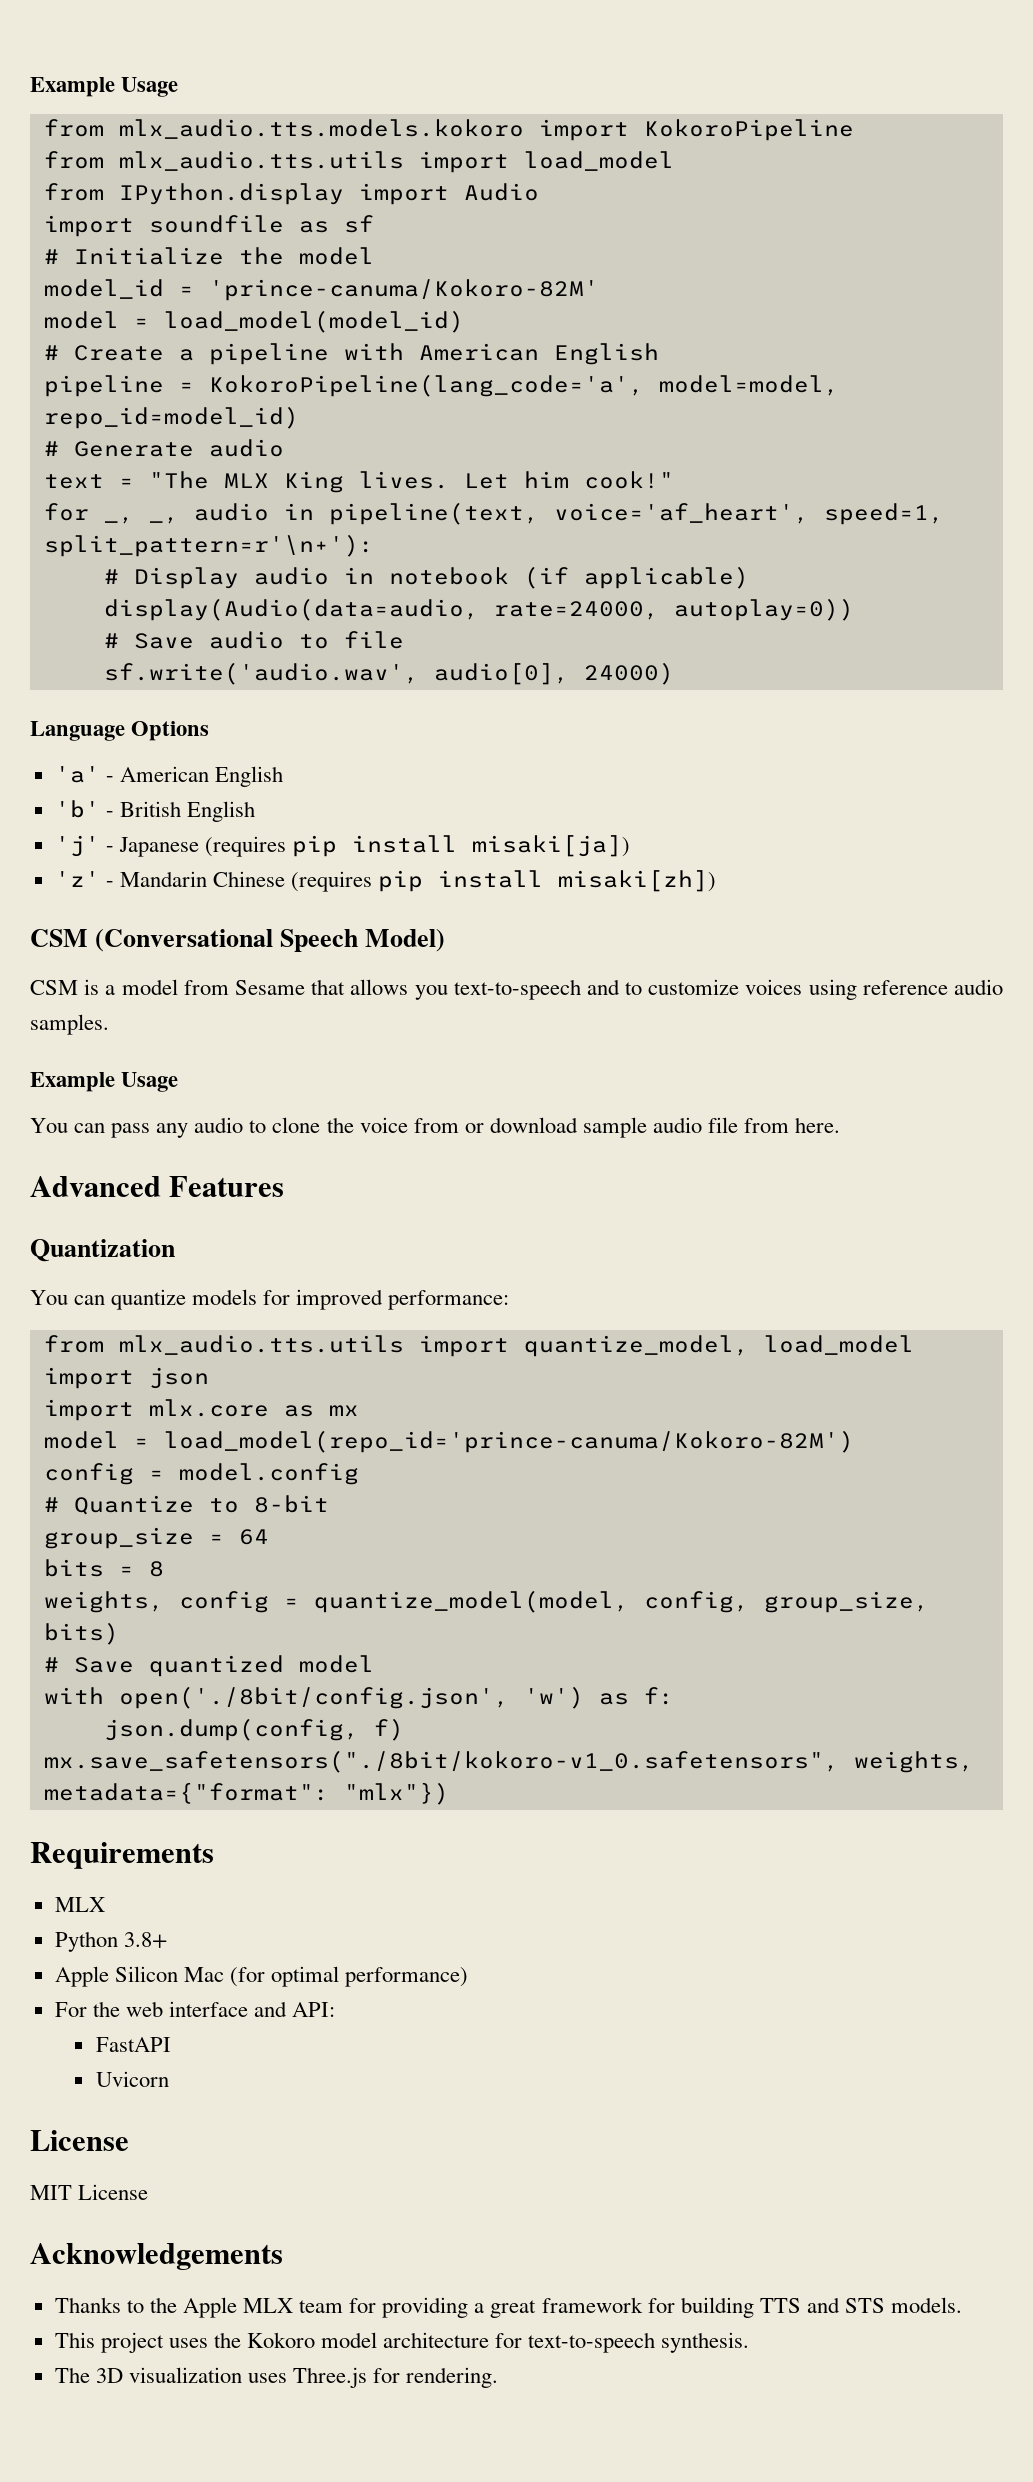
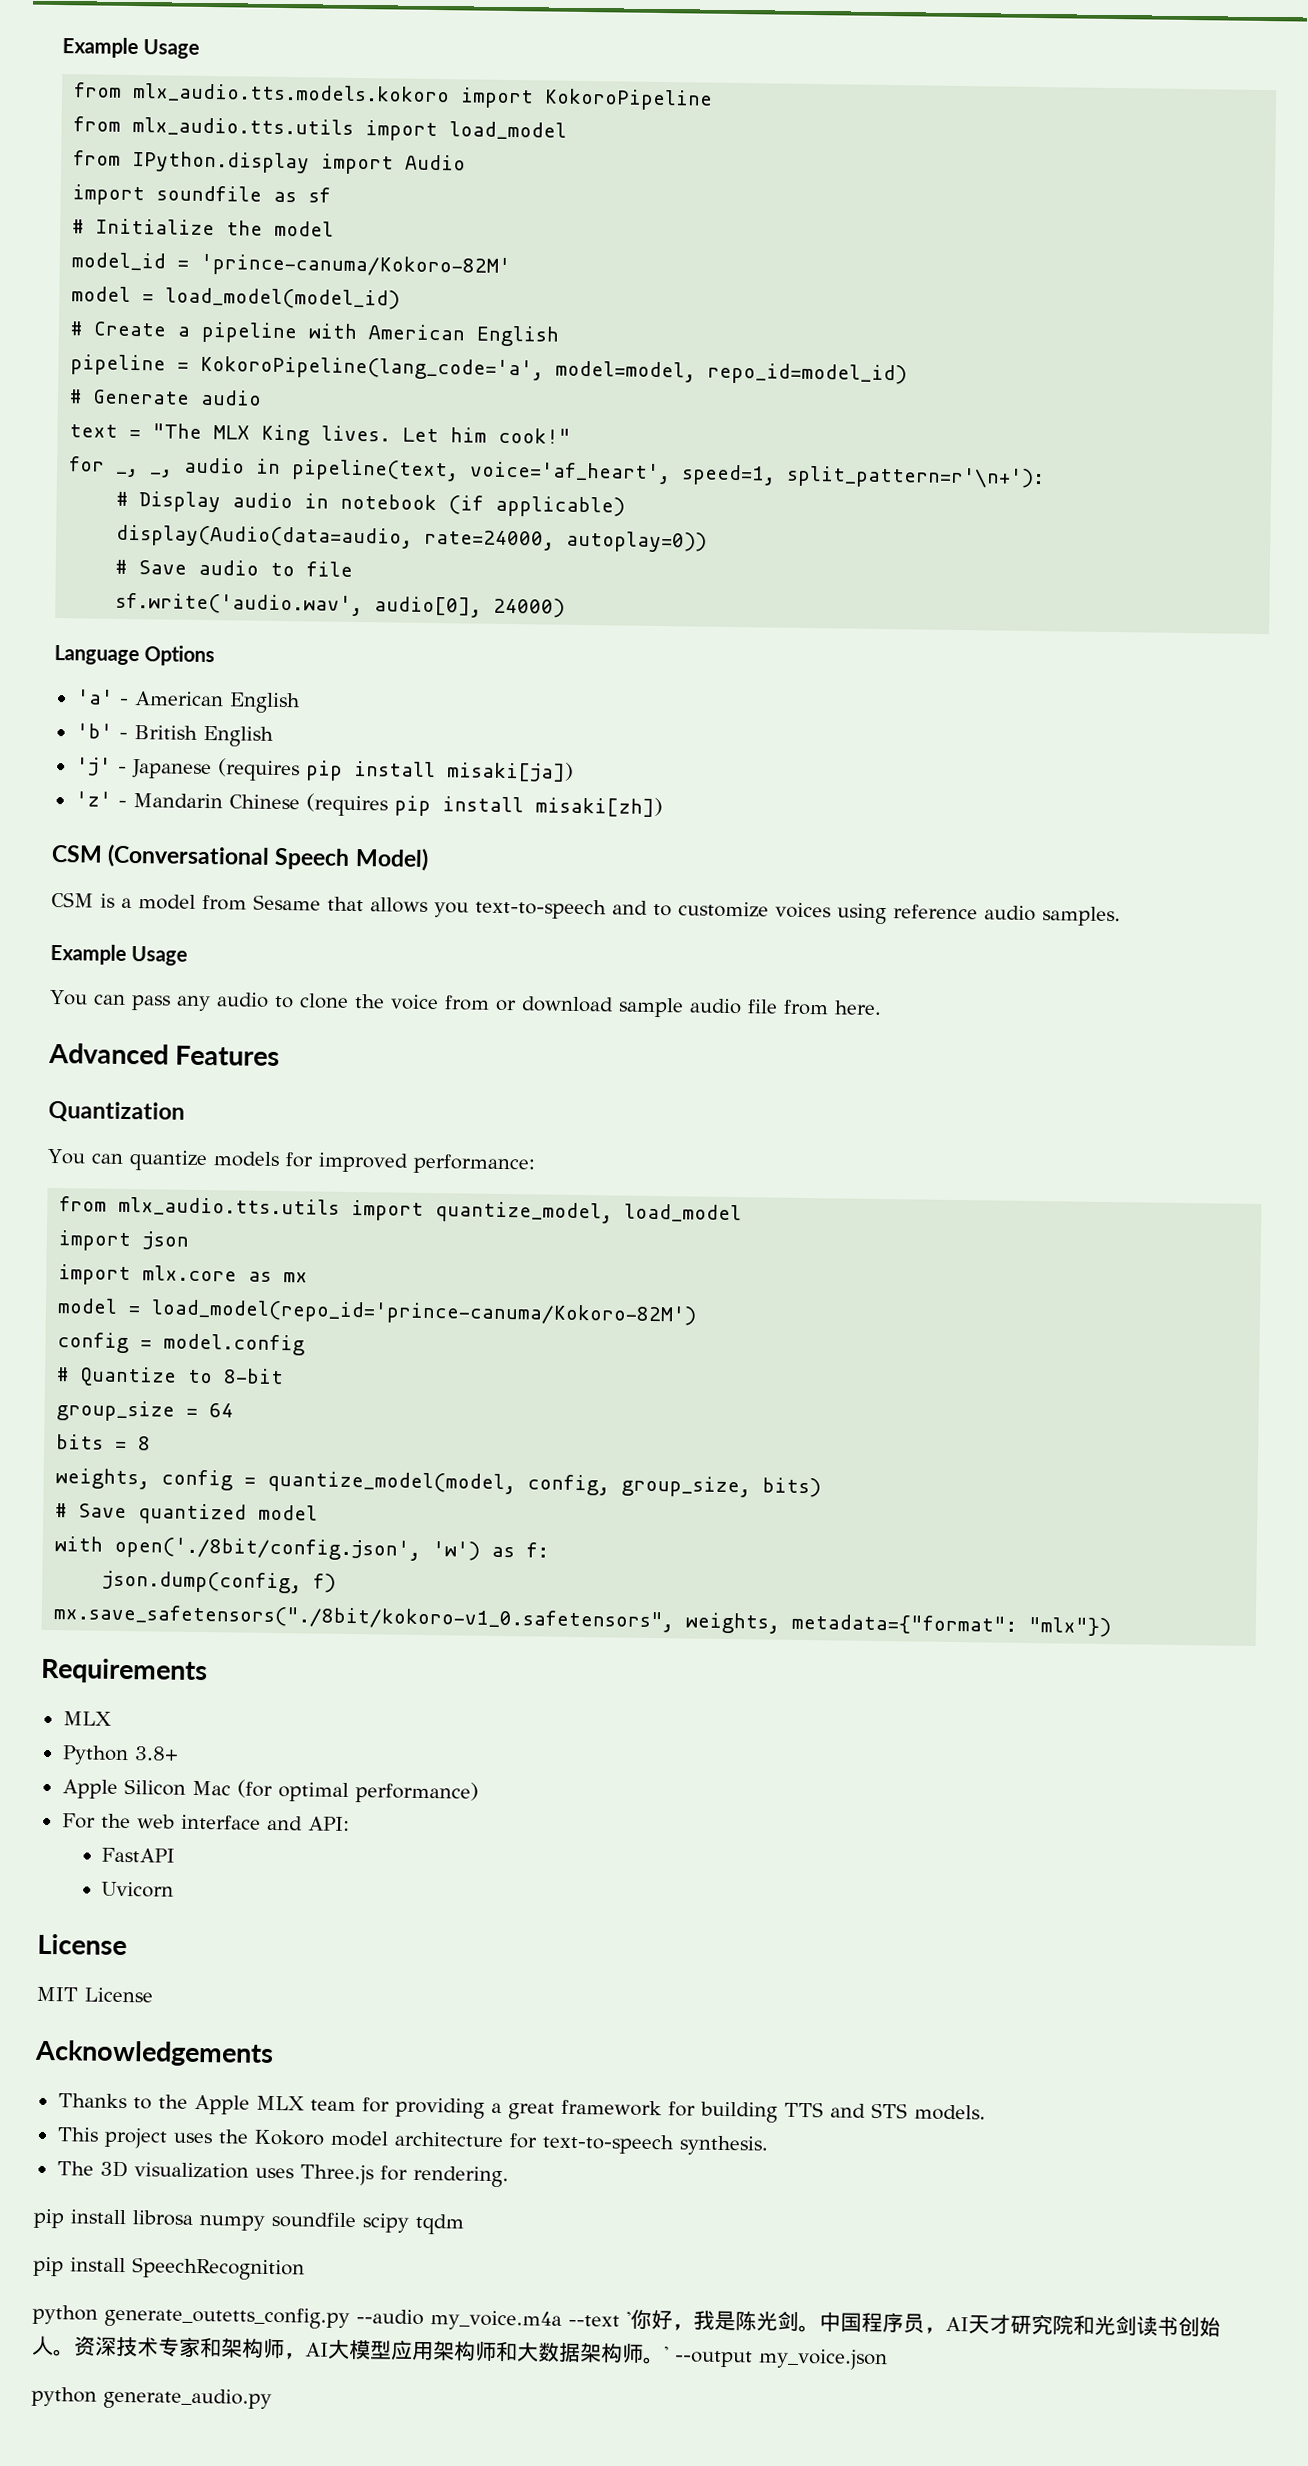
(499, 2377) none -> [33,2208,464,2235] [33,2256,305,2281] [32,2304,1221,2337] [32,2335,888,2371] [31,2386,272,2411] // pip install librosa numpy soundfile scipy tqdm // pip install SpeechRecognition // python generate_outetts_config.py --audio my_voice.m4a --text '你好，我是陈光剑。中国程序员，AI天才研究院和光剑读书创始人。资深技术专家和架构师，AI大模型应用架构师和大数据架构师。' --output my_voice.json // python generate_audio.py

